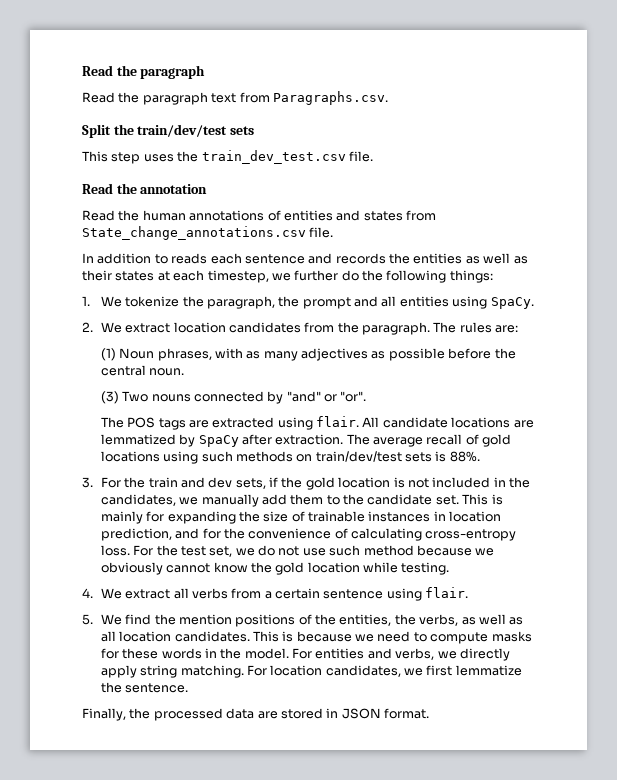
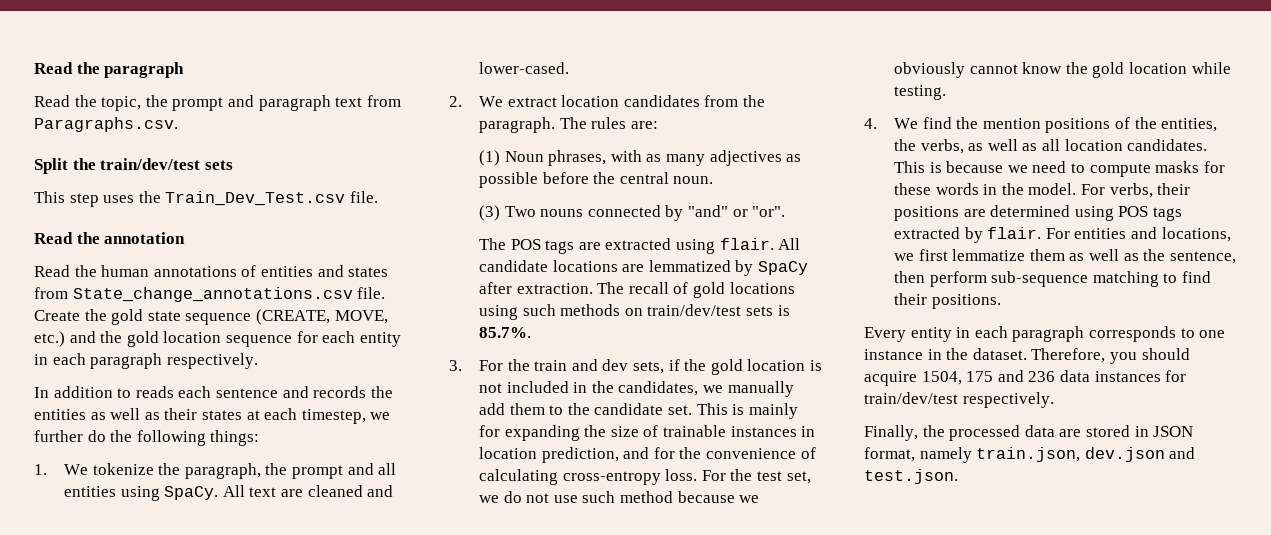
(140, 97) none -> [101,95,254,111] topic, the prompt and
[201,150,346,164] train_dev_test.csv -> [165,191,346,206] Train_Dev_Test.csv
(334, 232) none -> [34,309,388,325] [34,331,401,347] [34,353,258,369] Create the gold state sequence (CREATE, MOVE, etc.) and the gold location sequence for each entity in each paragraph respectively.
(534, 303) none -> [222,485,394,497] [478,62,569,74] All text are cleaned and lower-cased.
[373,437,424,447] average -> (625, 288) none
[449,451,480,462] 88%. -> [478,327,531,338] 85.7%.
[125,587,469,601] [82,614,122,625] extract all verbs from a certain sentence using flair. // 5. We -> (918, 123) none
[315,648,510,661] [100,665,522,678] [100,682,189,693] entities and verbs, we directly apply string matching. For location candidates, we first lemmatize the sentence. -> [1109,183,1191,198] [893,205,1182,221] [893,227,1231,243] [893,249,1236,264] [893,271,1211,287] [893,293,1001,309] [864,326,1226,342] [864,348,1190,364] [864,370,1187,386] [864,392,1054,408] verbs, their positions are determined using POS tags extracted by flair. For entities and locations, we first lemmatize them as well as the sentence, then perform sub-sequence matching to find their positions. // Every entity in each paragraph corresponds to one instance in the dataset. Therefore, you should acquire 1504, 175 and 236 data instances for train/dev/test respectively.
[384,708,429,719] format. -> [864,447,1196,463] [864,469,958,484] format, namely train.json, dev.json and test.json.

